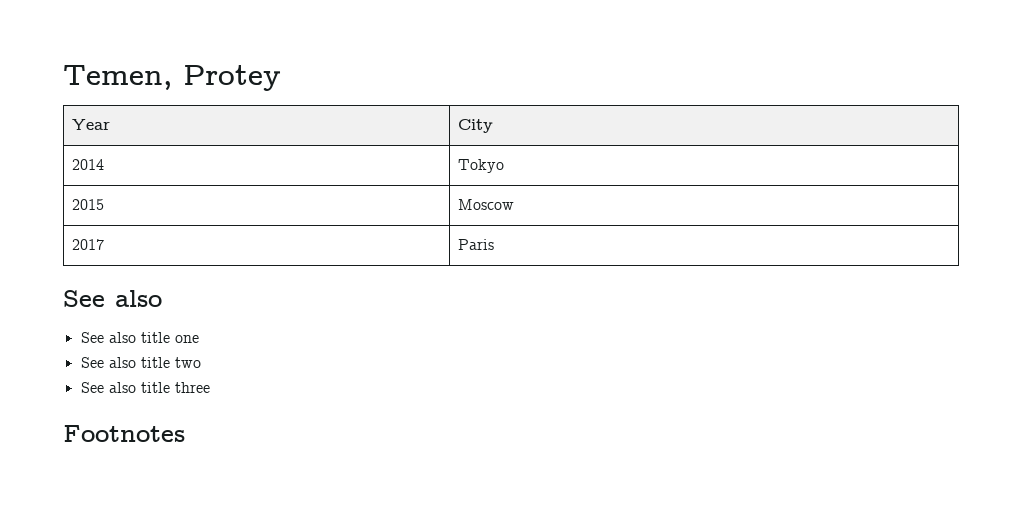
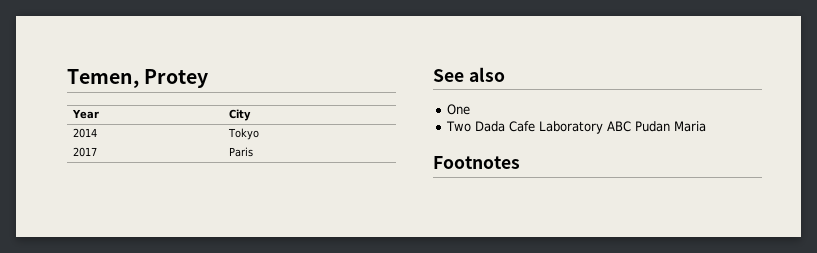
[72,199,105,210] [458,199,515,210] // 2015 | Moscow -> (260, 134) none
[80,332,199,343] [80,357,201,368] [80,382,210,393] See also title one // See also title two // See also title three -> [446,104,470,115] [445,121,706,134] One // Two Dada Cafe Laboratory ABC Pudan Maria

